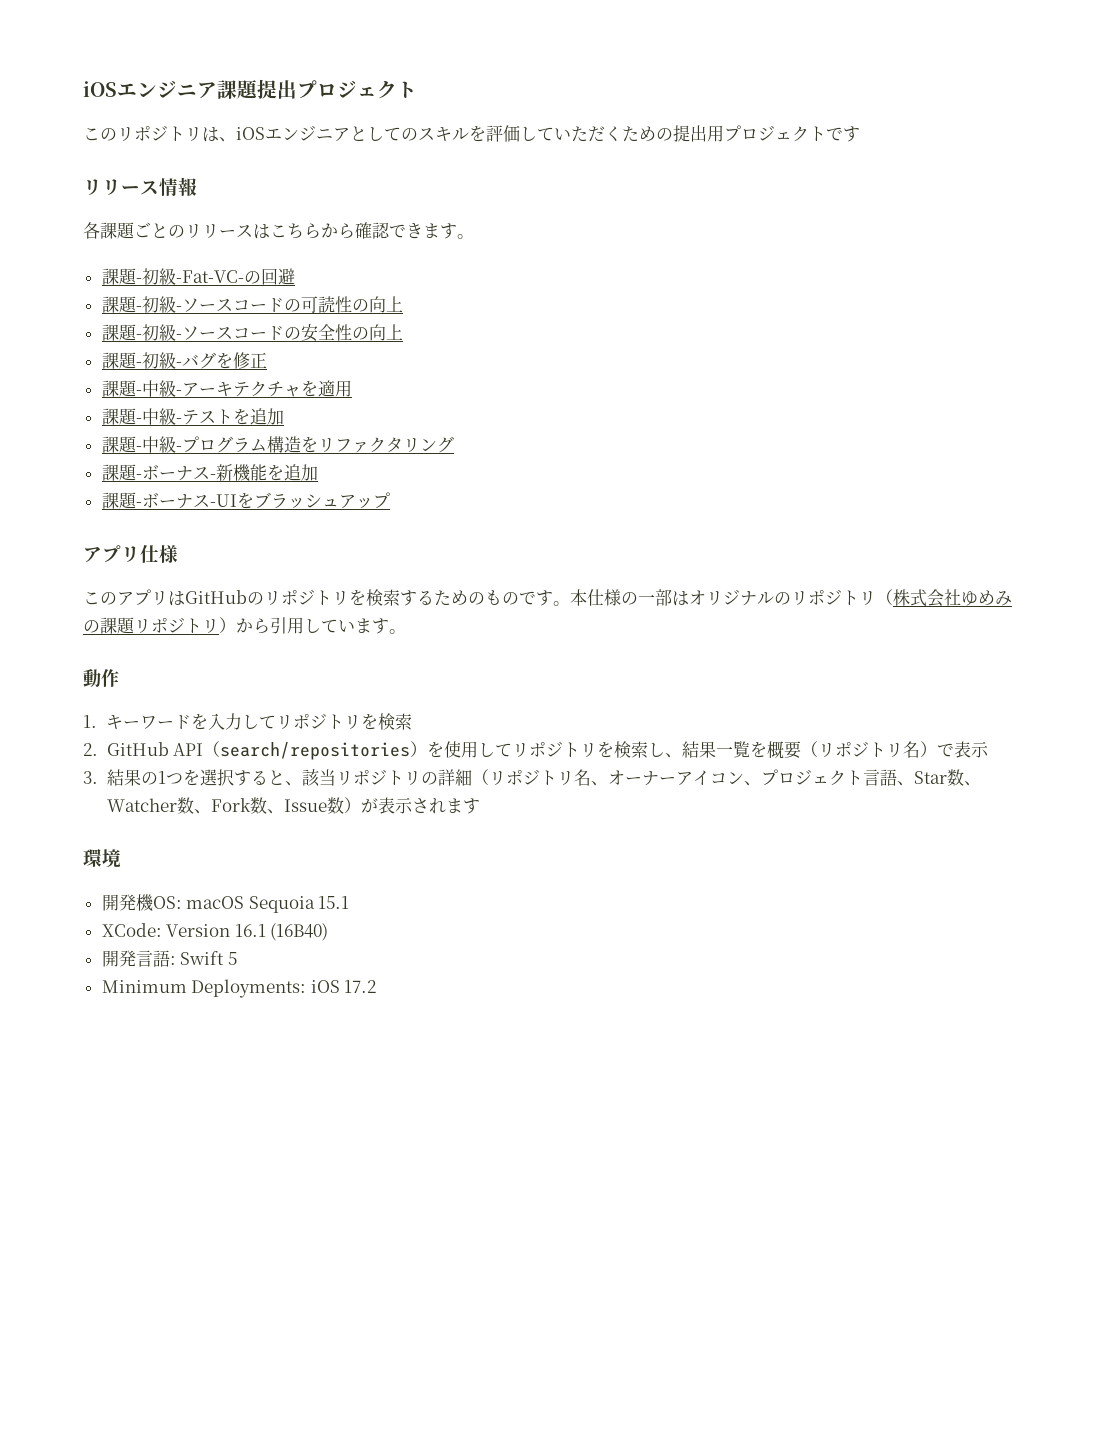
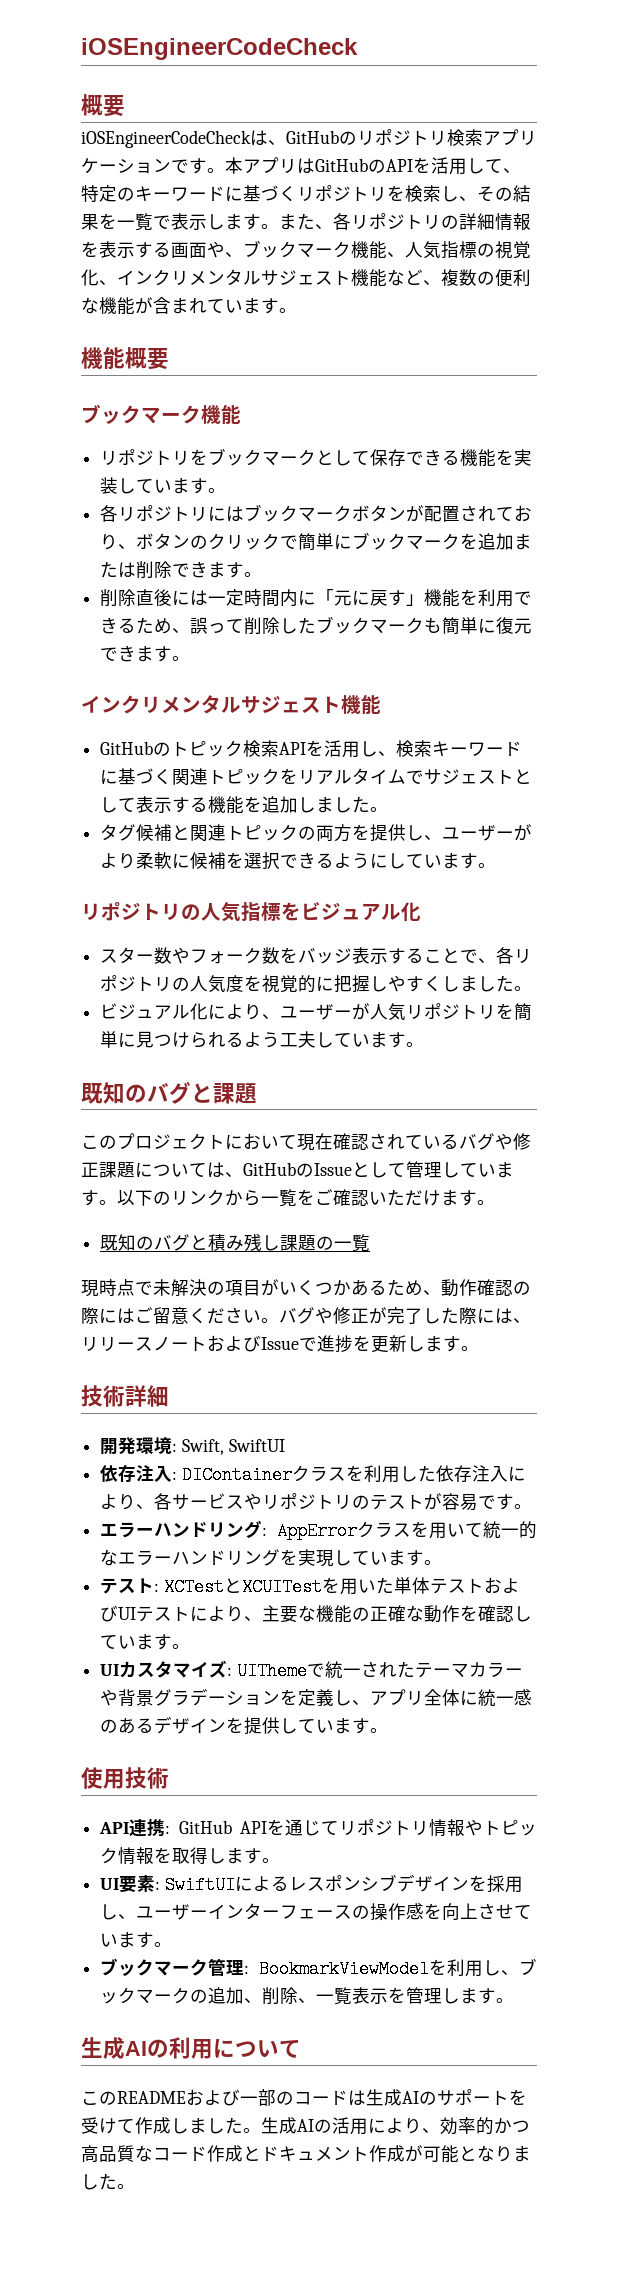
[83,79,417,99] [83,125,860,142] [83,177,197,196] [83,222,474,239] [101,268,295,285] [101,296,403,313] [101,324,403,342] [101,352,267,369] [101,380,352,397] [101,408,284,425] [101,436,454,453] [101,464,318,481] [101,492,390,509] [83,544,178,563] [83,589,1012,607] [83,617,406,634] [83,669,119,688] [83,713,413,730] [83,741,513,760] iOSエンジニア課題提出プロジェクト // このリポジトリは、iOSエンジニアとしてのスキルを評価していただくための提出用プロジェクトです // リリース情報 // 各課題ごとのリリースはこちらから確認できます。 // 課題-初級-Fat-VC-の回避 // 課題-初級-ソースコードの可読性の向上 // 課題-初級-ソースコードの安全性の向上 // 課題-初級-バグを修正 // 課題-中級-アーキテクチャを適用 // 課題-中級-テストを追加 // 課題-中級-プログラム構造をリファクタリング // 課題-ボーナス-新機能を追加 // 課題-ボーナス-UIをブラッシュアップ // アプリ仕様 // このアプリはGitHubのリポジトリを検索するためのものです。本仕様の一部はオリジナルのリポジトリ（株式会社ゆめみの課題リポジトリ）から引用しています。 // 動作 // 1.キーワードを入力してリポジトリを検索 // 2. GitHub API（search/repositories）を使用して -> [81,38,358,60] [81,94,125,117] [81,129,537,148] [81,157,521,175] [81,185,297,202] iOSEngineerCodeCheck // 概要 // iOSEngineerCodeCheckは、GitHubのリポジトリ検索アプリケーションです。本アプリはGitHubのAPIを活用して、特定のキーワードに基づく
[682,741,990,759] [83,769,981,787] [106,797,480,814] [83,849,121,868] [101,894,350,913] [101,923,329,941] [101,950,237,967] [101,979,377,998] 結果一覧を概要（リポジトリ名）で表示 // 3.結果の1つを選択すると、該当リポジトリの詳細（リポジトリ名、オーナーアイコン、プロジェクト言語、Star数、Watcher数、Fork数、Issue数）が表示されます // 環境 // 開発機OS: macOS Sequoia 15.1 // XCode: Version 16.1 (16B40) // 開発言語: Swift 5 // Minimum Deployments: iOS 17.2 -> [477,185,531,202] [81,213,531,231] [81,240,531,259] [81,269,531,287] [81,297,297,315] [81,347,169,370] [81,404,241,424] [100,448,533,467] [100,477,227,494] [100,504,533,522] [100,532,533,551] [100,561,263,578] [100,589,533,607] [100,616,533,635] [100,645,191,662] [81,695,381,714] [100,740,523,758] [100,768,533,785] [100,796,389,814] [100,824,533,842] [100,852,497,870] [81,902,421,922] [100,947,533,964] [100,975,533,993] [100,1003,533,1021] [100,1031,425,1048] [81,1081,257,1104] [81,1133,531,1151] [81,1161,514,1178] [81,1189,495,1207] [100,1234,371,1252] [81,1279,531,1297] [81,1307,531,1325] [81,1335,479,1353] [81,1385,169,1407] [100,1437,285,1455] [100,1464,526,1484] [100,1493,533,1511] [100,1520,537,1540] [100,1549,443,1567] [100,1577,520,1596] [100,1605,533,1623] [100,1634,191,1650] [100,1660,523,1680] [100,1688,533,1707] [100,1716,389,1735] [81,1767,169,1789] [99,1819,537,1837] [100,1847,281,1865] [100,1874,523,1894] [100,1903,533,1921] [100,1932,173,1948] [100,1958,537,1978] [100,1987,515,2005] [81,2037,301,2060] [81,2089,527,2106] [81,2117,530,2135] [81,2145,531,2163] [81,2173,135,2190] その結果を一覧で表示します。また、各リポジトリの詳細情報を表示する画面や、ブックマーク機能、人気指標の視覚化、インクリメンタルサジェスト機能など、複数の便利な機能が含まれています。 // 機能概要 // ブックマーク機能 // リポジトリをブックマークとして保存できる機能を実装しています。 // 各リポジトリにはブックマークボタンが配置されており、ボタンのクリックで簡単にブックマークを追加または削除できます。 // 削除直後には一定時間内に「元に戻す」機能を利用できるため、誤って削除したブックマークも簡単に復元できます。 // インクリメンタルサジェスト機能 // GitHubのトピック検索APIを活用し、検索キーワードに基づく関連トピックをリアルタイムでサジェストとして表示する機能を追加しました。 // タグ候補と関連トピックの両方を提供し、ユーザーがより柔軟に候補を選択できるようにしています。 // リポジトリの人気指標をビジュアル化 // スター数やフォーク数をバッジ表示することで、各リポジトリの人気度を視覚的に把握しやすくしました。 // ビジュアル化により、ユーザーが人気リポジトリを簡単に見つけられるよう工夫しています。 // 既知のバグと課題 // このプロジェクトにおいて現在確認されているバグや修正課題については、GitHubのIssueとして管理しています。以下のリンクから一覧をご確認いただけます。 // 既知のバグと積み残し課題の一覧 // 現時点で未解決の項目がいくつかあるため、動作確認の際にはご留意ください。バグや修正が完了した際には、リリースノートおよびIssueで進捗を更新します。 // 技術詳細 // 開発環境: Swift, SwiftUI // 依存注入: DIContainerクラスを利用した依存注入により、各サービスやリポジトリのテストが容易です。 // エラーハンドリング: AppErrorクラスを用いて統一的なエラーハンドリングを実現しています。 // テスト: XCTestとXCUITestを用いた単体テストおよびUIテストにより、主要な機能の正確な動作を確認しています。 // UIカスタマイズ: UIThemeで統一されたテーマカラーや背景グラデーションを定義し、アプリ全体に統一感のあるデザインを提供しています。 // 使用技術 // API連携: GitHub APIを通じてリポジトリ情報やトピック情報を取得します。 // UI要素: SwiftUIによるレスポンシブデザインを採用し、ユーザーインターフェースの操作感を向上させています。 // ブックマーク管理: BookmarkViewModelを利用し、ブックマークの追加、削除、一覧表示を管理します。 // 生成AIの利用について // このREADMEおよび一部のコードは生成AIのサポートを受けて作成しました。生成AIの活用により、効率的かつ高品質なコード作成とドキュメント作成が可能となりました。

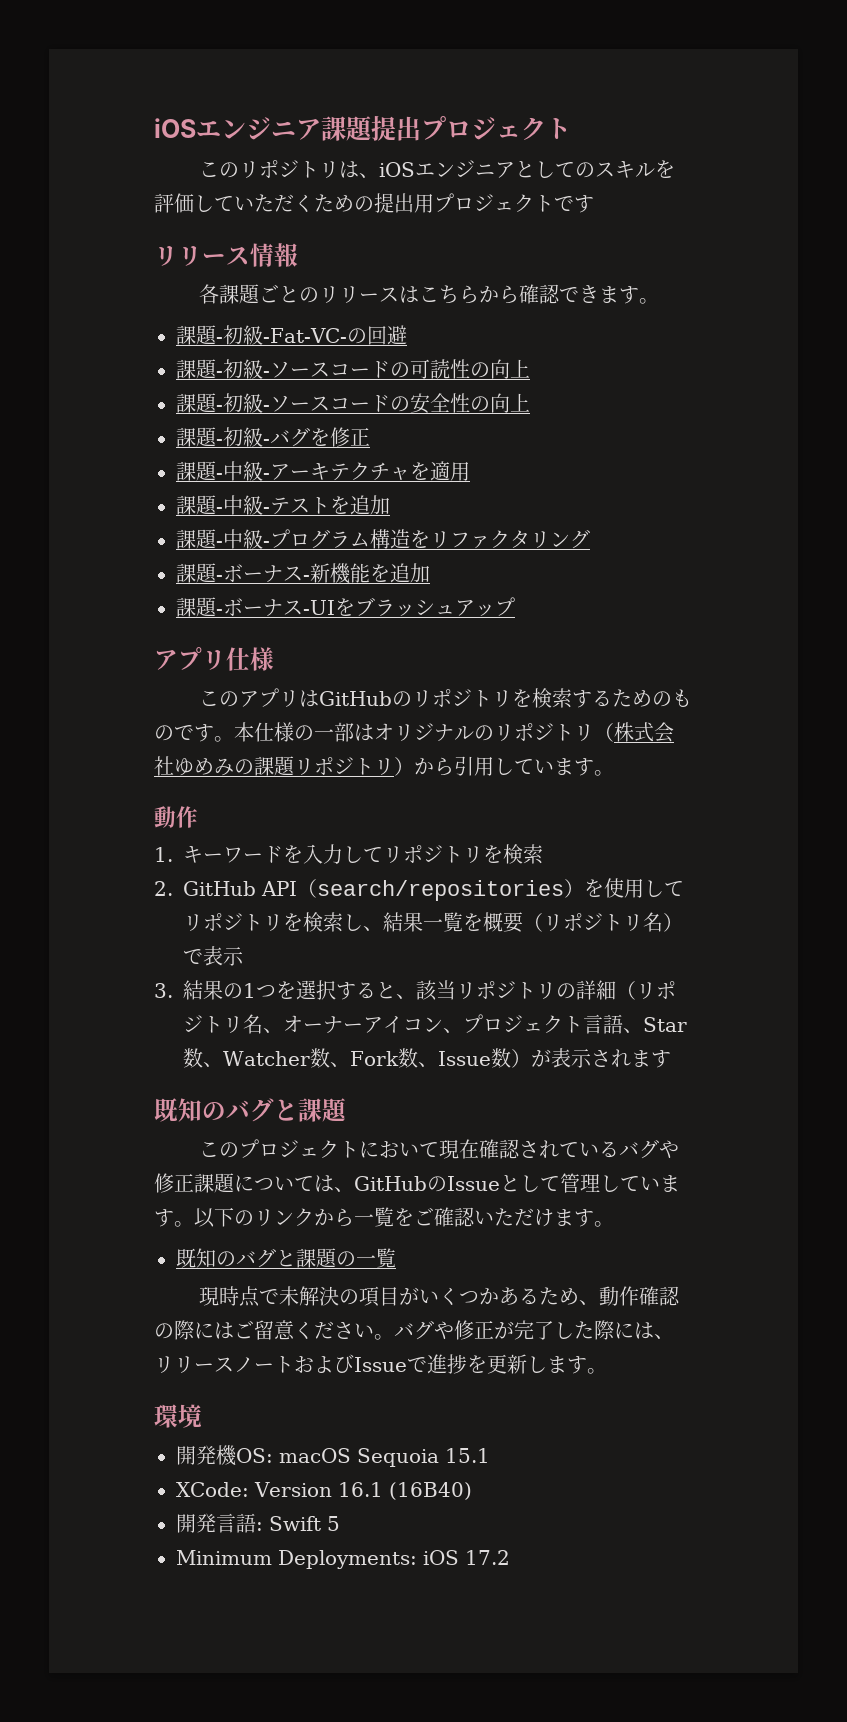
[81,38,358,60] [81,94,125,117] [81,129,537,148] [81,157,521,175] [81,185,297,202] iOSEngineerCodeCheck // 概要 // iOSEngineerCodeCheckは、GitHubのリポジトリ検索アプリケーションです。本アプリはGitHubのAPIを活用して、特定のキーワードに基づく -> [154,116,571,141] [198,160,675,178] [154,193,594,213] [154,243,298,267] [198,284,659,304] [176,325,407,345] [176,359,530,379] [176,393,530,414] [176,427,370,447] [176,461,470,481] [176,495,390,515] [176,529,590,549] [176,563,430,584] [176,597,515,617] [154,647,274,671] [198,688,692,708] [154,722,674,743] [154,756,614,776] [154,806,198,828] [154,844,544,864] [154,878,685,901] iOSエンジニア課題提出プロジェクト // このリポジトリは、iOSエンジニアとしてのスキルを評価していただくための提出用プロジェクトです // リリース情報 // 各課題ごとのリリースはこちらから確認できます。 // 課題-初級-Fat-VC-の回避 // 課題-初級-ソースコードの可読性の向上 // 課題-初級-ソースコードの安全性の向上 // 課題-初級-バグを修正 // 課題-中級-アーキテクチャを適用 // 課題-中級-テストを追加 // 課題-中級-プログラム構造をリファクタリング // 課題-ボーナス-新機能を追加 // 課題-ボーナス-UIをブラッシュアップ // アプリ仕様 // このアプリはGitHubのリポジトリを検索するためのものです。本仕様の一部はオリジナルのリポジトリ（株式会社ゆめみの課題リポジトリ）から引用しています。 // 動作 // 1.キーワードを入力してリポジトリを検索 // 2. GitHub API（search/repositories）を使用して
[477,185,531,202] [81,213,531,231] [81,240,531,259] [81,269,531,287] [81,297,297,315] [81,347,169,370] [81,404,241,424] [100,448,533,467] [100,477,227,494] [100,504,533,522] [100,532,533,551] [100,561,263,578] [100,589,533,607] [100,616,533,635] [100,645,191,662] [81,695,381,714] [100,740,523,758] [100,768,533,785] [100,796,389,814] [100,824,533,842] [100,852,497,870] [81,902,421,922] [100,947,533,964] [100,975,533,993] [100,1003,533,1021] [100,1031,425,1048] その結果を一覧で表示します。また、各リポジトリの詳細情報を表示する画面や、ブックマーク機能、人気指標の視覚化、インクリメンタルサジェスト機能など、複数の便利な機能が含まれています。 // 機能概要 // ブックマーク機能 // リポジトリをブックマークとして保存できる機能を実装しています。 // 各リポジトリにはブックマークボタンが配置されており、ボタンのクリックで簡単にブックマークを追加または削除できます。 // 削除直後には一定時間内に「元に戻す」機能を利用できるため、誤って削除したブックマークも簡単に復元できます。 // インクリメンタルサジェスト機能 // GitHubのトピック検索APIを活用し、検索キーワードに基づく関連トピックをリアルタイムでサジェストとして表示する機能を追加しました。 // タグ候補と関連トピックの両方を提供し、ユーザーがより柔軟に候補を選択できるようにしています。 // リポジトリの人気指標をビジュアル化 // スター数やフォーク数をバッジ表示することで、各リポジトリの人気度を視覚的に把握しやすくしました。 // ビジュアル化により、ユーザーが人気リポジトリを簡単に見つけられるよう工夫しています。 -> [383,912,684,933] [183,946,245,966] [154,980,677,1001] [183,1014,688,1034] [183,1048,672,1068] 結果一覧を概要（リポジトリ名）で表示 // 3.結果の1つを選択すると、該当リポジトリの詳細（リポジトリ名、オーナーアイコン、プロジェクト言語、Star数、Watcher数、Fork数、Issue数）が表示されます
[208,1234,281,1252] 積み残し -> (296, 1258) none
[81,1385,169,1407] [100,1437,285,1455] [100,1464,526,1484] [100,1493,533,1511] [100,1520,537,1540] [100,1549,443,1567] [100,1577,520,1596] [100,1605,533,1623] [100,1634,191,1650] [100,1660,523,1680] [100,1688,533,1707] [100,1716,389,1735] [81,1767,169,1789] [99,1819,537,1837] [100,1847,281,1865] [100,1874,523,1894] [100,1903,533,1921] [100,1932,173,1948] [100,1958,537,1978] [100,1987,515,2005] [81,2037,301,2060] [81,2089,527,2106] [81,2117,530,2135] [81,2145,531,2163] [81,2173,135,2190] 技術詳細 // 開発環境: Swift, SwiftUI // 依存注入: DIContainerクラスを利用した依存注入により、各サービスやリポジトリのテストが容易です。 // エラーハンドリング: AppErrorクラスを用いて統一的なエラーハンドリングを実現しています。 // テスト: XCTestとXCUITestを用いた単体テストおよびUIテストにより、主要な機能の正確な動作を確認しています。 // UIカスタマイズ: UIThemeで統一されたテーマカラーや背景グラデーションを定義し、アプリ全体に統一感のあるデザインを提供しています。 // 使用技術 // API連携: GitHub APIを通じてリポジトリ情報やトピック情報を取得します。 // UI要素: SwiftUIによるレスポンシブデザインを採用し、ユーザーインターフェースの操作感を向上させています。 // ブックマーク管理: BookmarkViewModelを利用し、ブックマークの追加、削除、一覧表示を管理します。 // 生成AIの利用について // このREADMEおよび一部のコードは生成AIのサポートを受けて作成しました。生成AIの活用により、効率的かつ高品質なコード作成とドキュメント作成が可能となりました。 -> [154,1404,202,1428] [176,1445,490,1467] [176,1482,472,1500] [176,1513,340,1533] [176,1550,510,1569] 環境 // 開発機OS: macOS Sequoia 15.1 // XCode: Version 16.1 (16B40) // 開発言語: Swift 5 // Minimum Deployments: iOS 17.2

